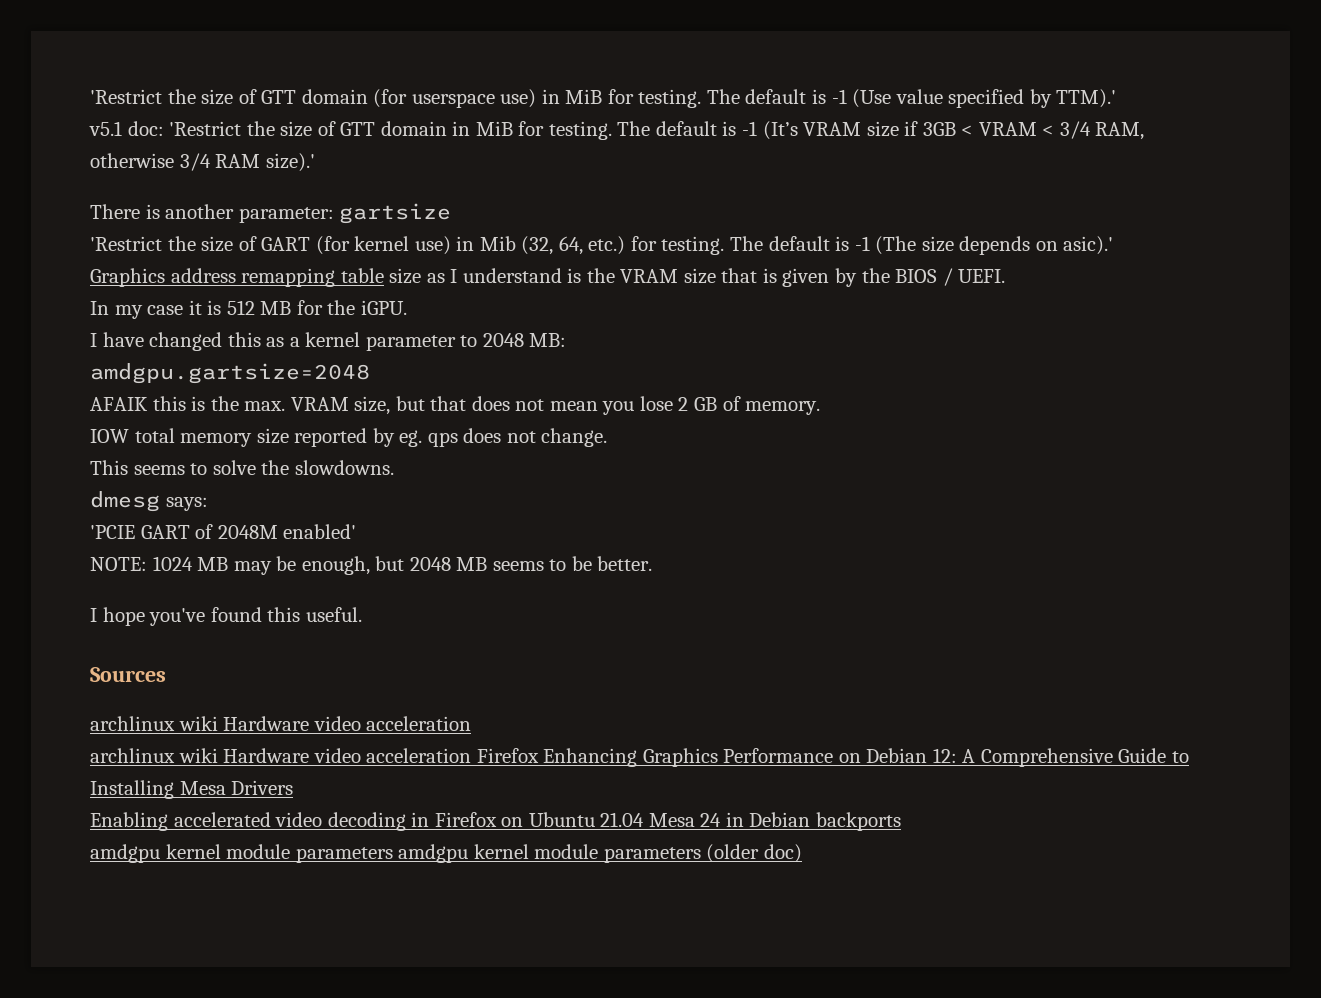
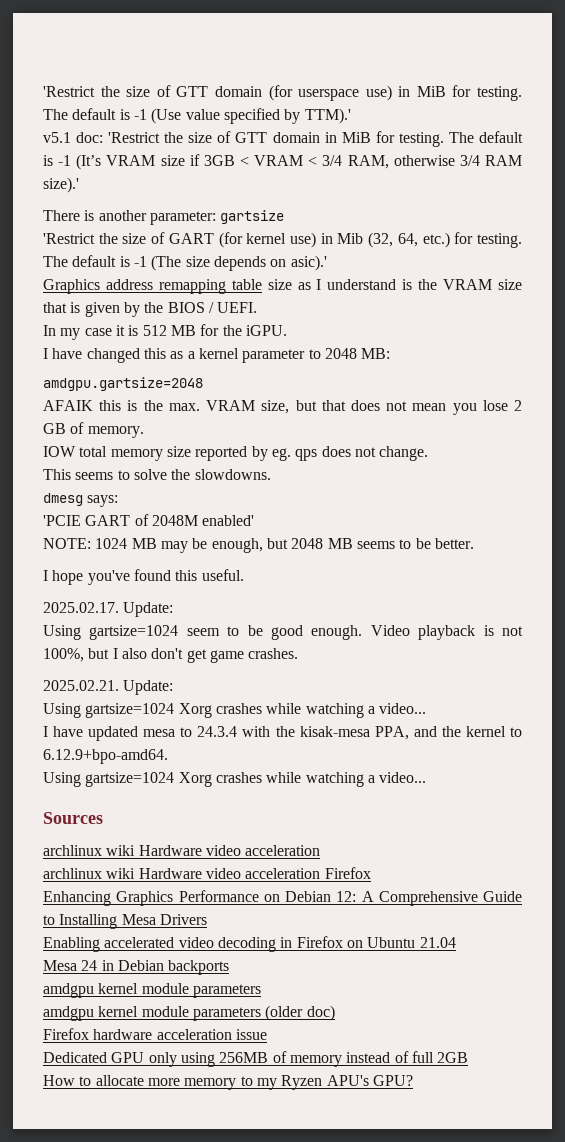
(362, 614) none -> [43,602,174,617] [43,625,523,640] [43,648,299,663] [43,680,174,695] [43,703,427,718] [43,726,522,741] [43,749,168,764] [43,772,427,787] // 2025.02.17. Update: // Using gartsize=1024 seem to be good enough. Video playback is not 100%, but I also don't get game crashes. // 2025.02.21. Update: // Using gartsize=1024 Xorg crashes while watching a video... // I have updated mesa to 24.3.4 with the kisak-mesa PPA, and the kernel to 6.12.9+bpo-amd64. // Using gartsize=1024 Xorg crashes while watching a video...
(539, 755) none -> (371, 873) //
(645, 819) none -> (456, 942) //
(393, 855) none -> (261, 991) //
(802, 853) none -> [43,1028,267,1040] [43,1051,469,1067] [43,1075,413,1090] // Firefox hardware acceleration issue // Dedicated GPU only using 256MB of memory instead of full 2GB // How to allocate more memory to my Ryzen APU's GPU?

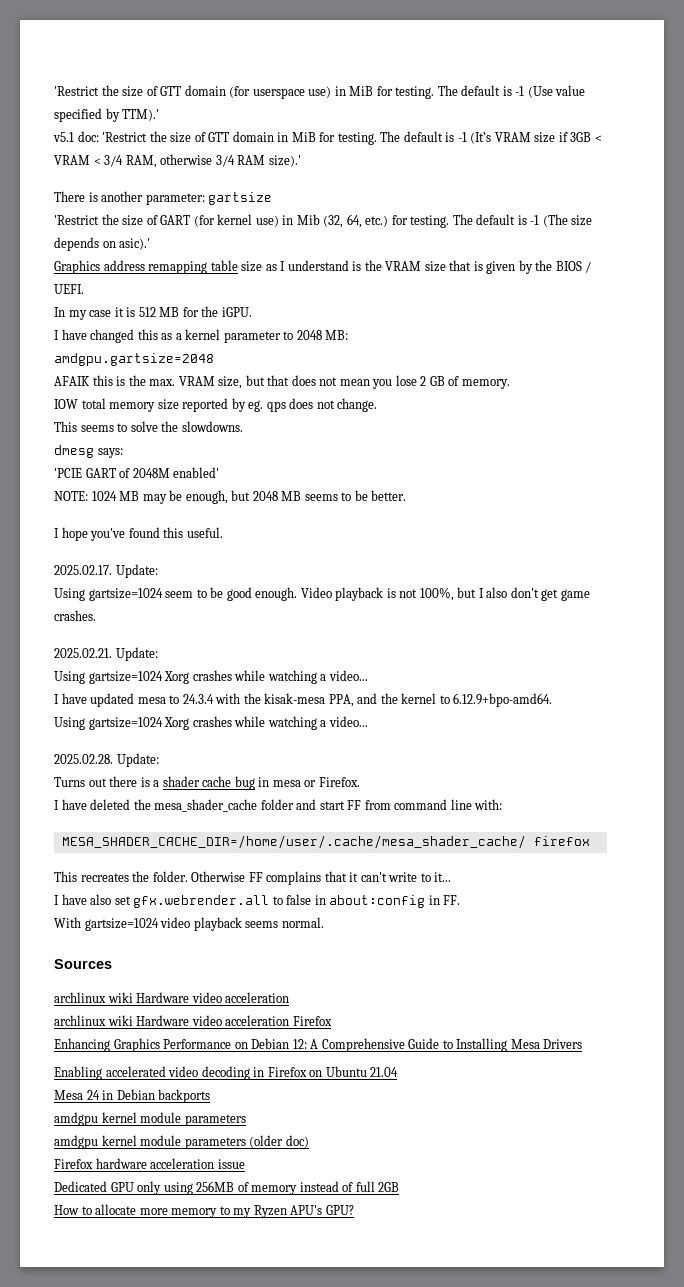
(427, 777) none -> [54,753,159,767] [54,776,360,790] [54,799,503,812] [61,835,590,849] [54,871,452,885] [54,894,461,908] [54,917,324,931] // 2025.02.28. Update: // Turns out there is a shader cache bug in mesa or Firefox. // I have deleted the mesa_shader_cache folder and start FF from command line with: // MESA_SHADER_CACHE_DIR=/home/user/.cache/mesa_shader_cache/ firefox // This recreates the folder. Otherwise FF complains that it can't write to it... // I have also set gfx.webrender.all to false in about:config in FF. // With gartsize=1024 video playback seems normal.

